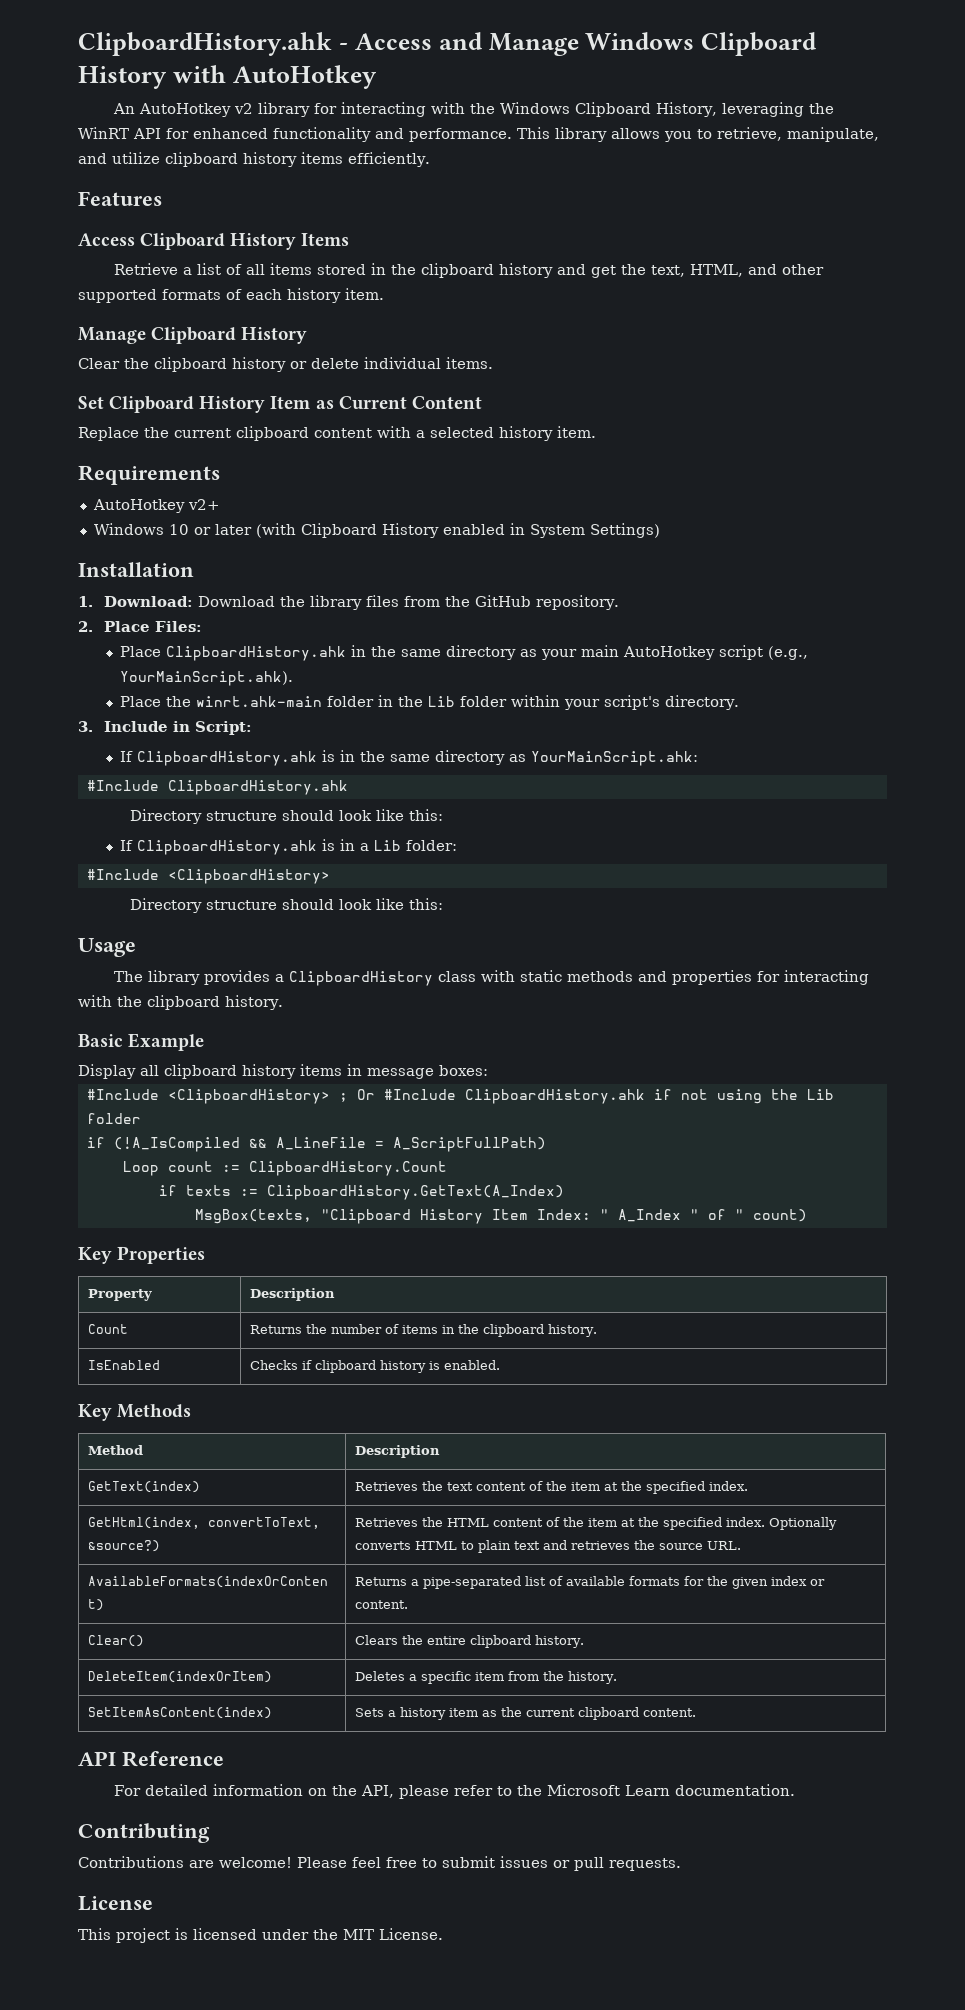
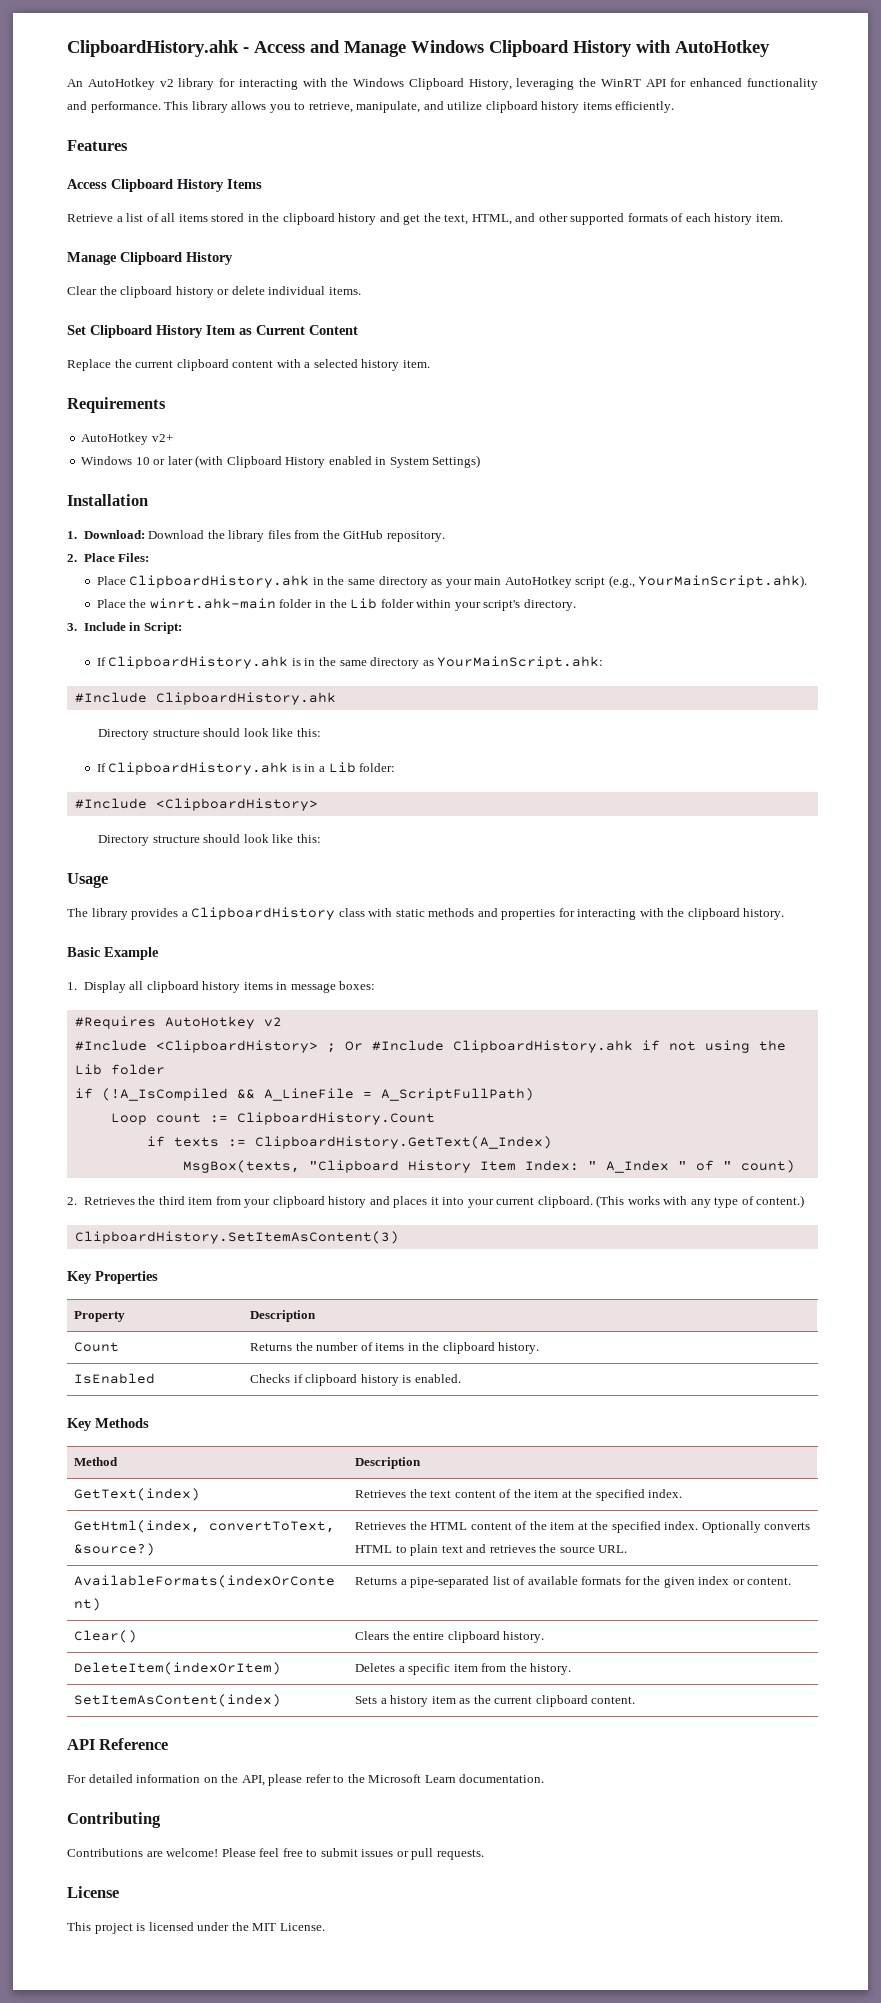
(205, 1042) none -> [67,982,77,990] 1.
(488, 1070) none -> [74,1016,282,1029] // #Requires AutoHotkey v2
(807, 1215) none -> [67,1195,805,1208] [74,1231,399,1244] // 2. Retrieves the third item from your clipboard history and places it into your current clipboard. (This works with any type of content.) // ClipboardHistory.SetItemAsContent(3)

